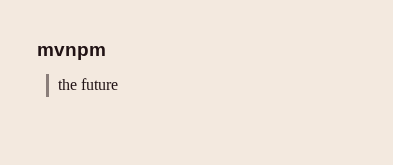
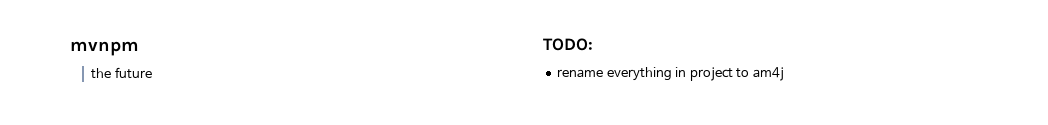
(118, 84) none -> [543,38,593,51] [557,67,784,81] // TODO: // rename everything in project to am4j

